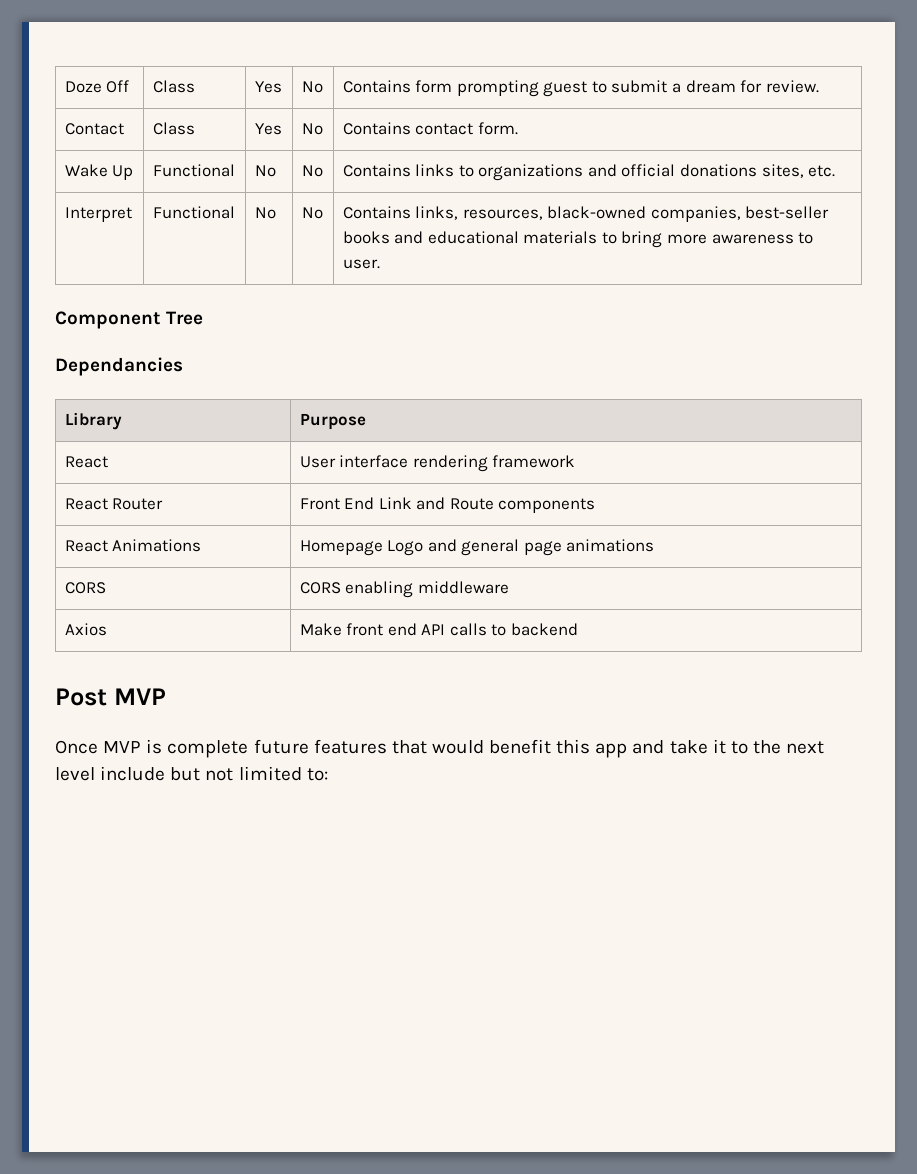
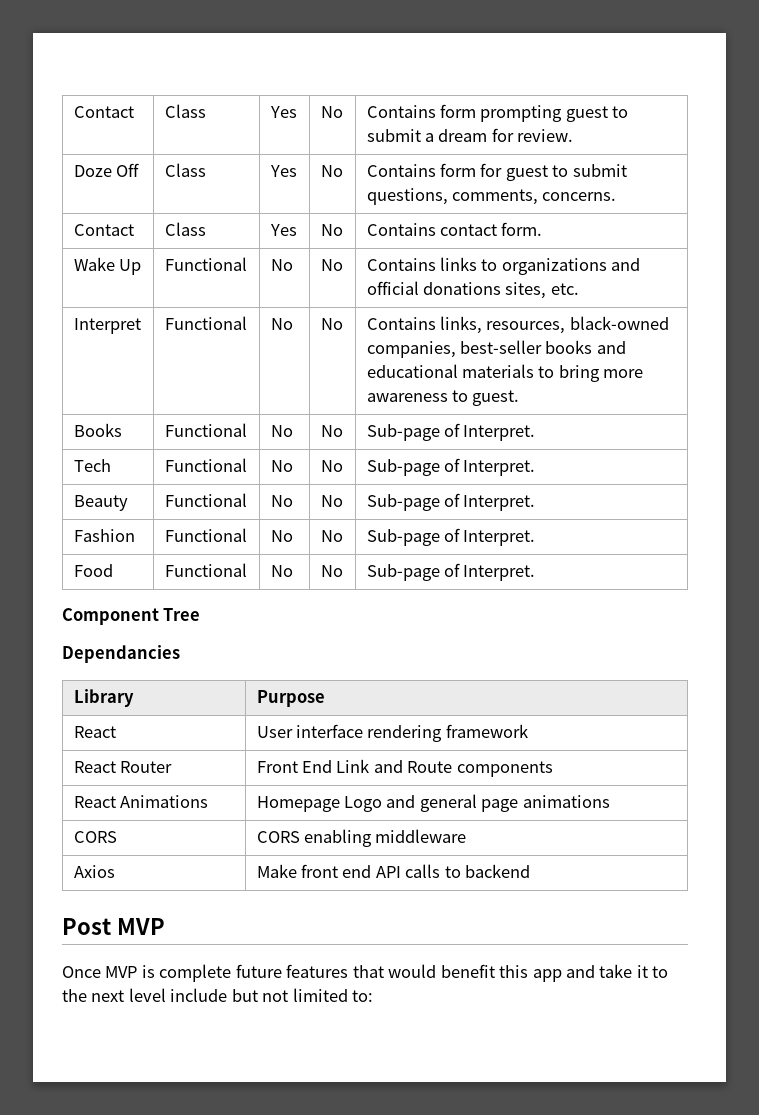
[64,80,130,93] Doze Off -> [73,106,134,118] Contact
(819, 86) none -> [73,163,140,177] [164,163,206,177] [269,165,297,177] [320,165,343,177] [366,163,627,181] [366,188,617,205] // Doze Off | Class | Yes | No | Contains form for guest to submit questions, comments, concerns.
[342,259,380,269] user. -> [472,390,520,406] [73,423,122,437] [164,423,247,437] [270,425,293,437] [320,425,343,437] [366,423,536,441] [73,459,111,472] [164,458,247,472] [270,460,293,472] [320,460,343,472] [366,458,536,476] [73,495,128,511] [164,493,247,507] [270,495,293,507] [320,495,343,507] [366,493,536,511] [73,529,135,542] [164,528,247,542] [270,530,293,542] [320,530,343,542] [366,528,536,546] [73,564,113,577] [164,563,247,577] [270,565,293,577] [320,565,343,577] [366,563,536,581] guest. // Books | Functional | No | No | Sub-page of Interpret. // Tech | Functional | No | No | Sub-page of Interpret. // Beauty | Functional | No | No | Sub-page of Interpret. // Fashion | Functional | No | No | Sub-page of Interpret. // Food | Functional | No | No | Sub-page of Interpret.

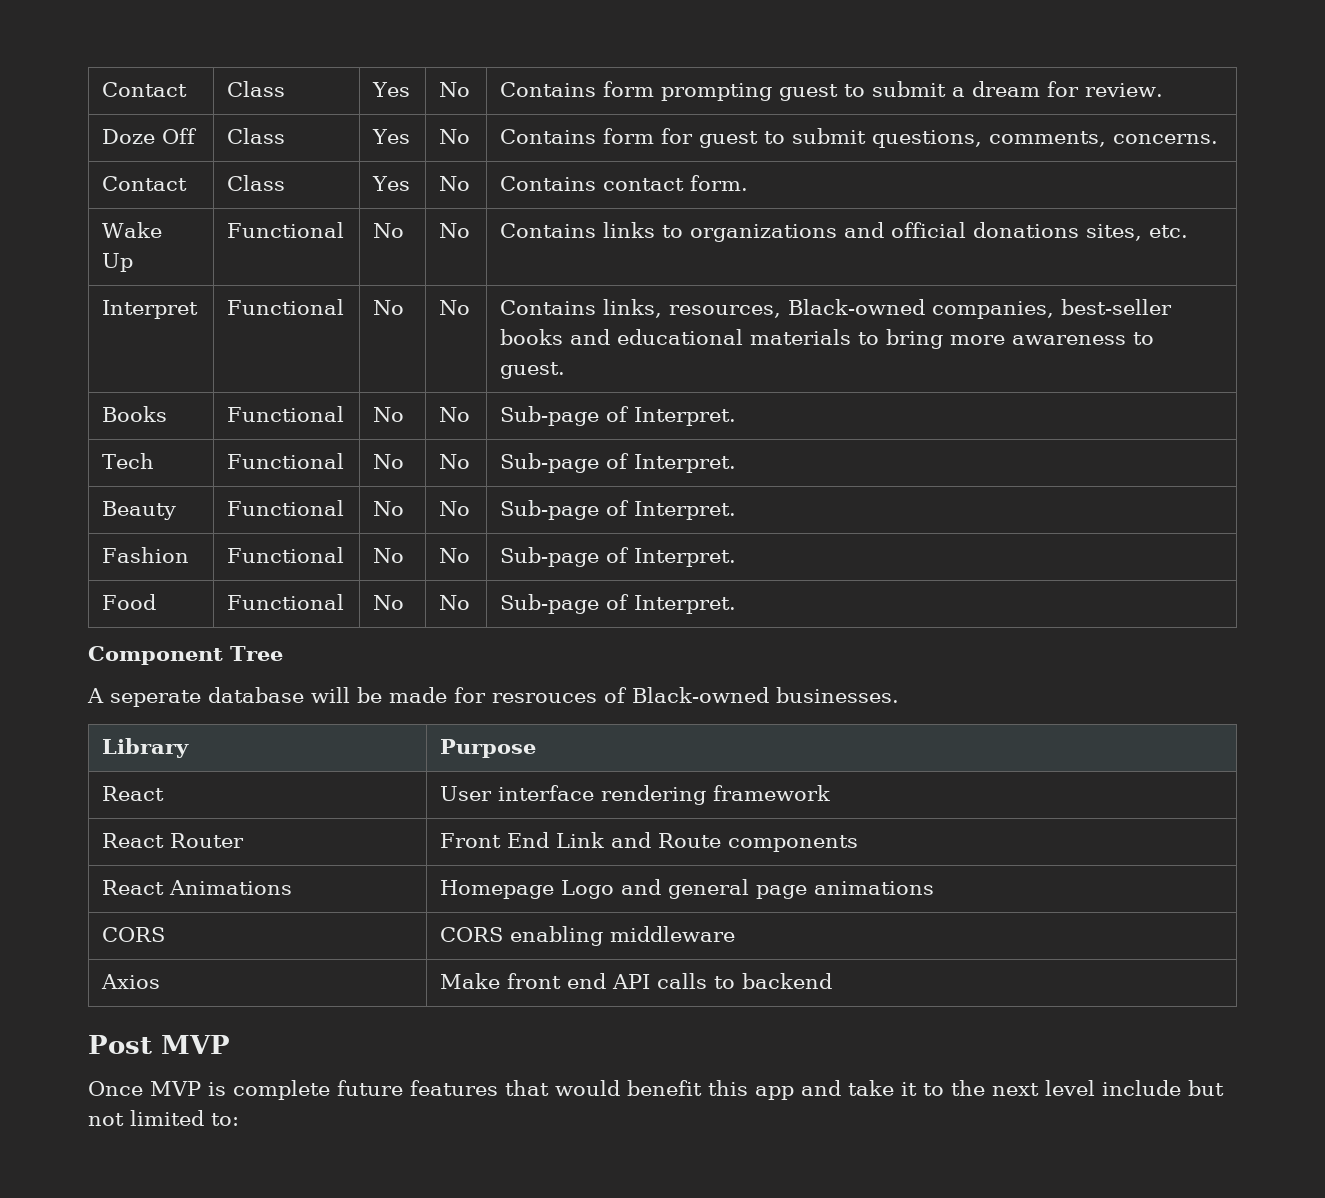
[569,316,669,330] black-owned -> [788,299,926,315] Black-owned
[62,645,180,663] Dependancies -> [87,687,899,707] A seperate database will be made for resrouces of Black-owned businesses.

